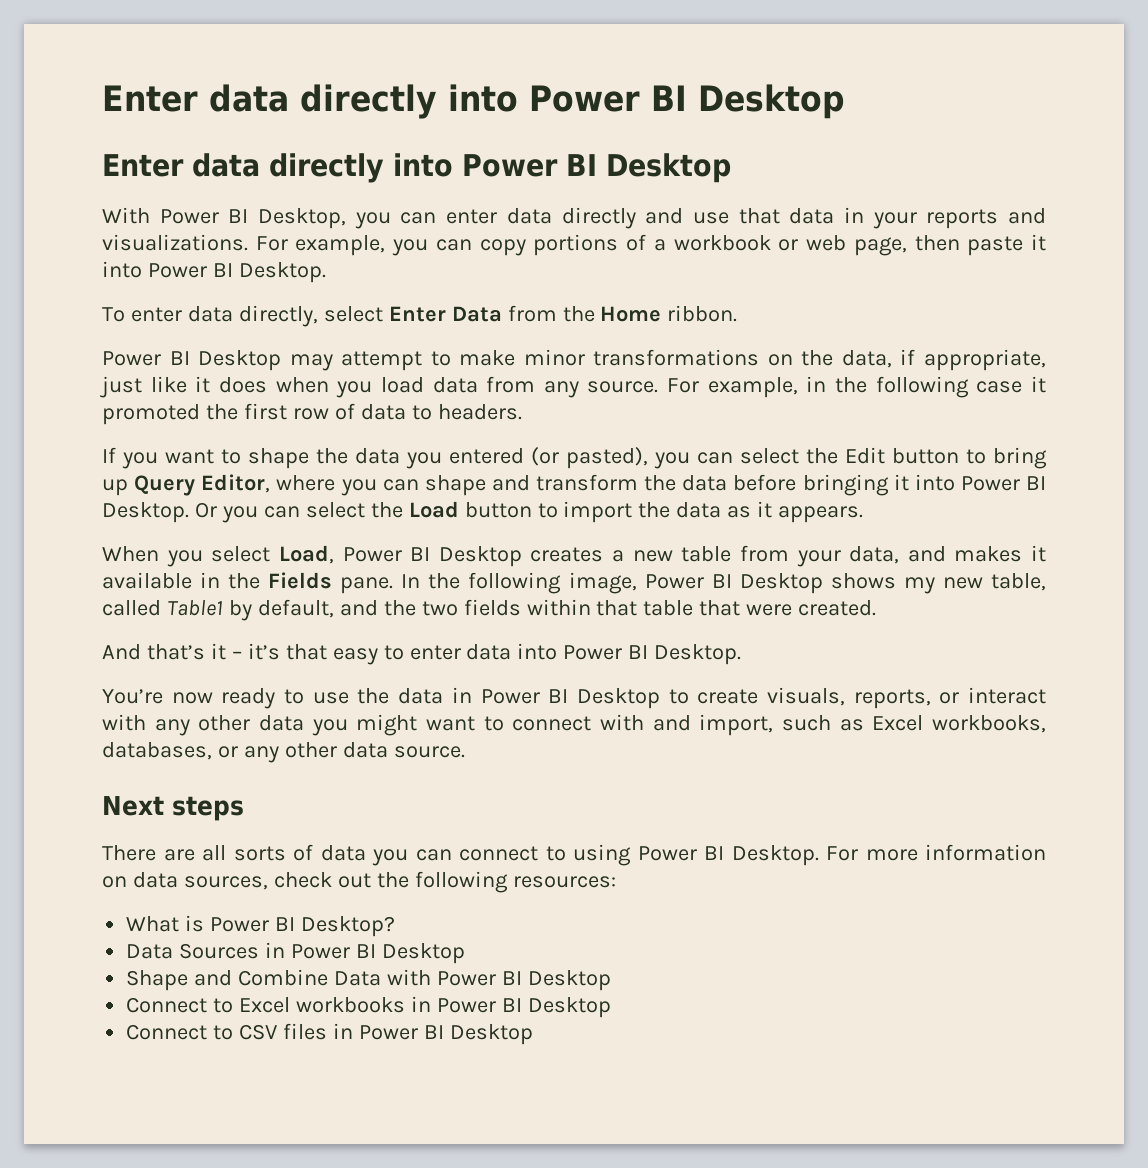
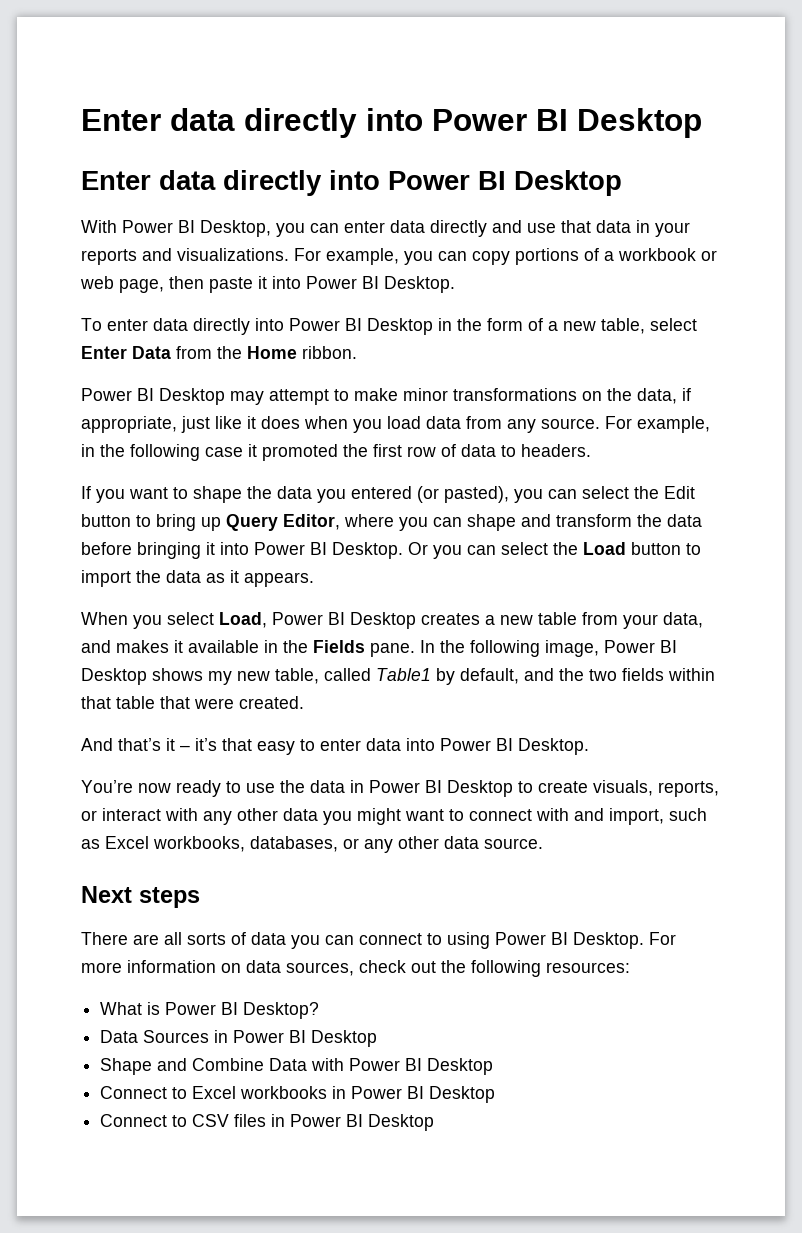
[238,305,318,327] directly, -> [193,318,645,335] directly into Power BI Desktop in the form of a new table,

